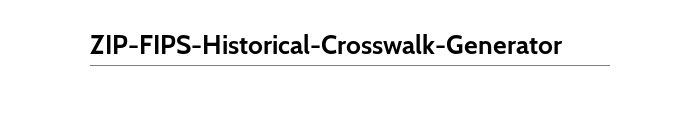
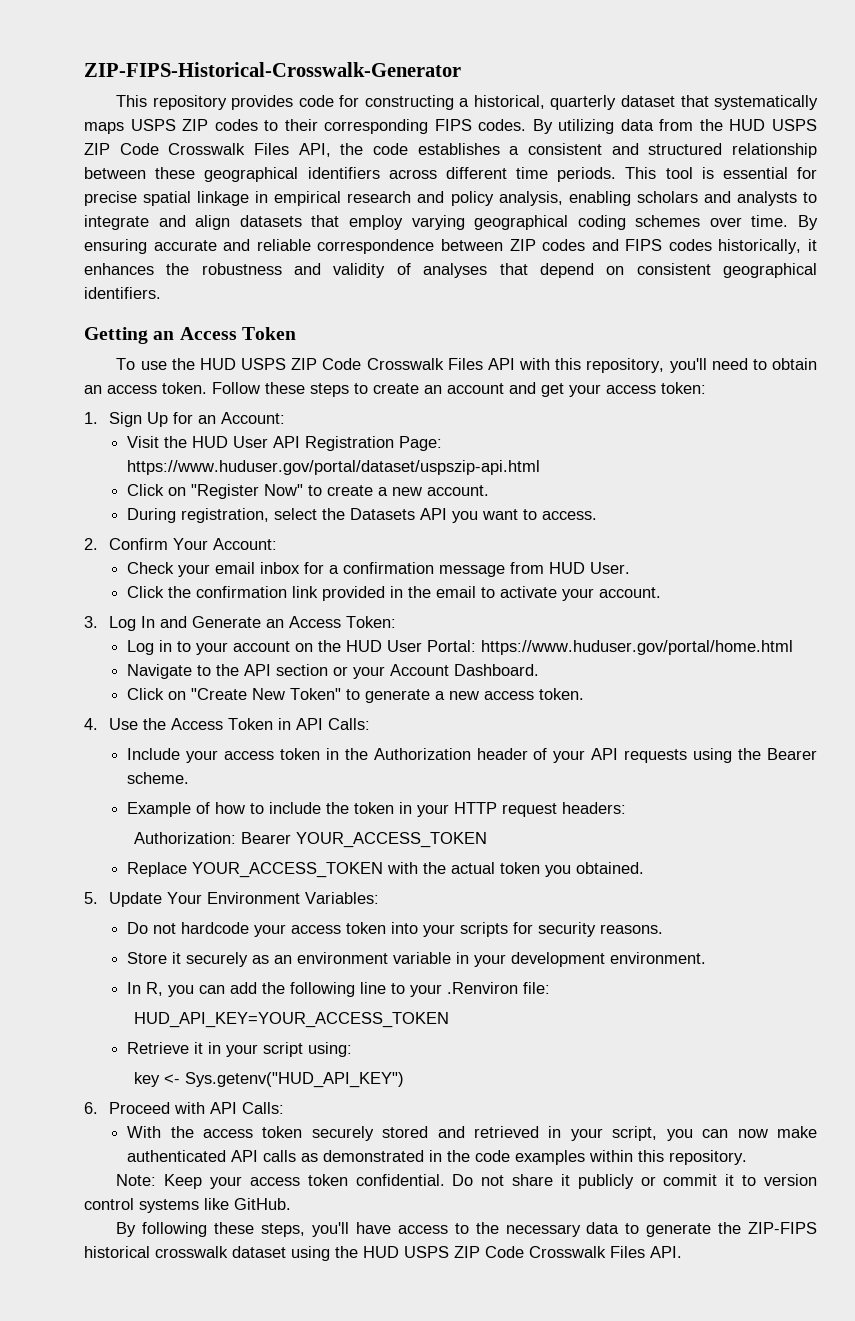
(563, 44) none -> [116,95,819,110] [84,119,817,134] [84,143,817,158] [84,167,817,182] [84,191,818,206] [84,215,819,230] [84,239,818,254] [84,263,818,278] [84,287,161,299] [84,327,296,344] [116,358,818,373] [84,382,706,397] [84,412,285,427] [127,436,443,451] [127,460,541,475] [127,484,490,499] [127,508,598,523] [84,538,277,550] [127,562,631,577] [127,586,662,601] [84,616,396,631] [127,640,794,655] [127,664,540,679] [127,688,585,703] [84,718,370,730] [127,748,817,763] [127,772,190,784] [127,802,627,817] [133,832,487,848] [127,862,645,878] [84,892,379,907] [127,922,664,937] [127,952,707,967] [127,982,551,997] [133,1012,449,1028] [127,1042,353,1057] [133,1072,404,1088] [84,1102,284,1114] [127,1126,817,1141] [127,1150,748,1165] [116,1174,817,1189] [84,1198,291,1213] [116,1222,817,1237] [84,1246,682,1261] // This repository provides code for constructing a historical, quarterly dataset that systematically maps USPS ZIP codes to their corresponding FIPS codes. By utilizing data from the HUD USPS ZIP Code Crosswalk Files API, the code establishes a consistent and structured relationship between these geographical identifiers across different time periods. This tool is essential for precise spatial linkage in empirical research and policy analysis, enabling scholars and analysts to integrate and align datasets that employ varying geographical coding schemes over time. By ensuring accurate and reliable correspondence between ZIP codes and FIPS codes historically, it enhances the robustness and validity of analyses that depend on consistent geographical identifiers. // Getting an Access Token // To use the HUD USPS ZIP Code Crosswalk Files API with this repository, you'll need to obtain an access token. Follow these steps to create an account and get your access token: // 1. Sign Up for an Account: // Visit the HUD User API Registration Page: https://www.huduser.gov/portal/dataset/uspszip-api.html // Click on "Register Now" to create a new account. // During registration, select the Datasets API you want to access. // 2. Confirm Your Account: // Check your email inbox for a confirmation message from HUD User. // Click the confirmation link provided in the email to activate your account. // 3. Log In and Generate an Access Token: // Log in to your account on the HUD User Portal: https://www.huduser.gov/portal/home.html // Navigate to the API section or your Account Dashboard. // Click on "Create New Token" to generate a new access token. // 4. Use the Access Token in API Calls: // Include your access token in the Authorization header of your API requests using the Bearer scheme. // Example of how to include the token in your HTTP request headers: // Authorization: Bearer YOUR_ACCESS_TOKEN // Replace YOUR_ACCESS_TOKEN with the actual token you obtained. // 5. Update Your Environment Variables: // Do not hardcode your access token into your scripts for security reasons. // Store it securely as an environment variable in your development environment. // In R, you can add the following line to your .Renviron file: // HUD_API_KEY=YOUR_ACCESS_TOKEN // Retrieve it in your script using: // key <- Sys.getenv("HUD_API_KEY") // 6. Proceed with API Calls: // With the access token securely stored and retrieved in your script, you can now make authenticated API calls as demonstrated in the code examples within this repository. // Note: Keep your access token confidential. Do not share it publicly or commit it to version control systems like GitHub. // By following these steps, you'll have access to the necessary data to generate the ZIP-FIPS historical crosswalk dataset using the HUD USPS ZIP Code Crosswalk Files API.

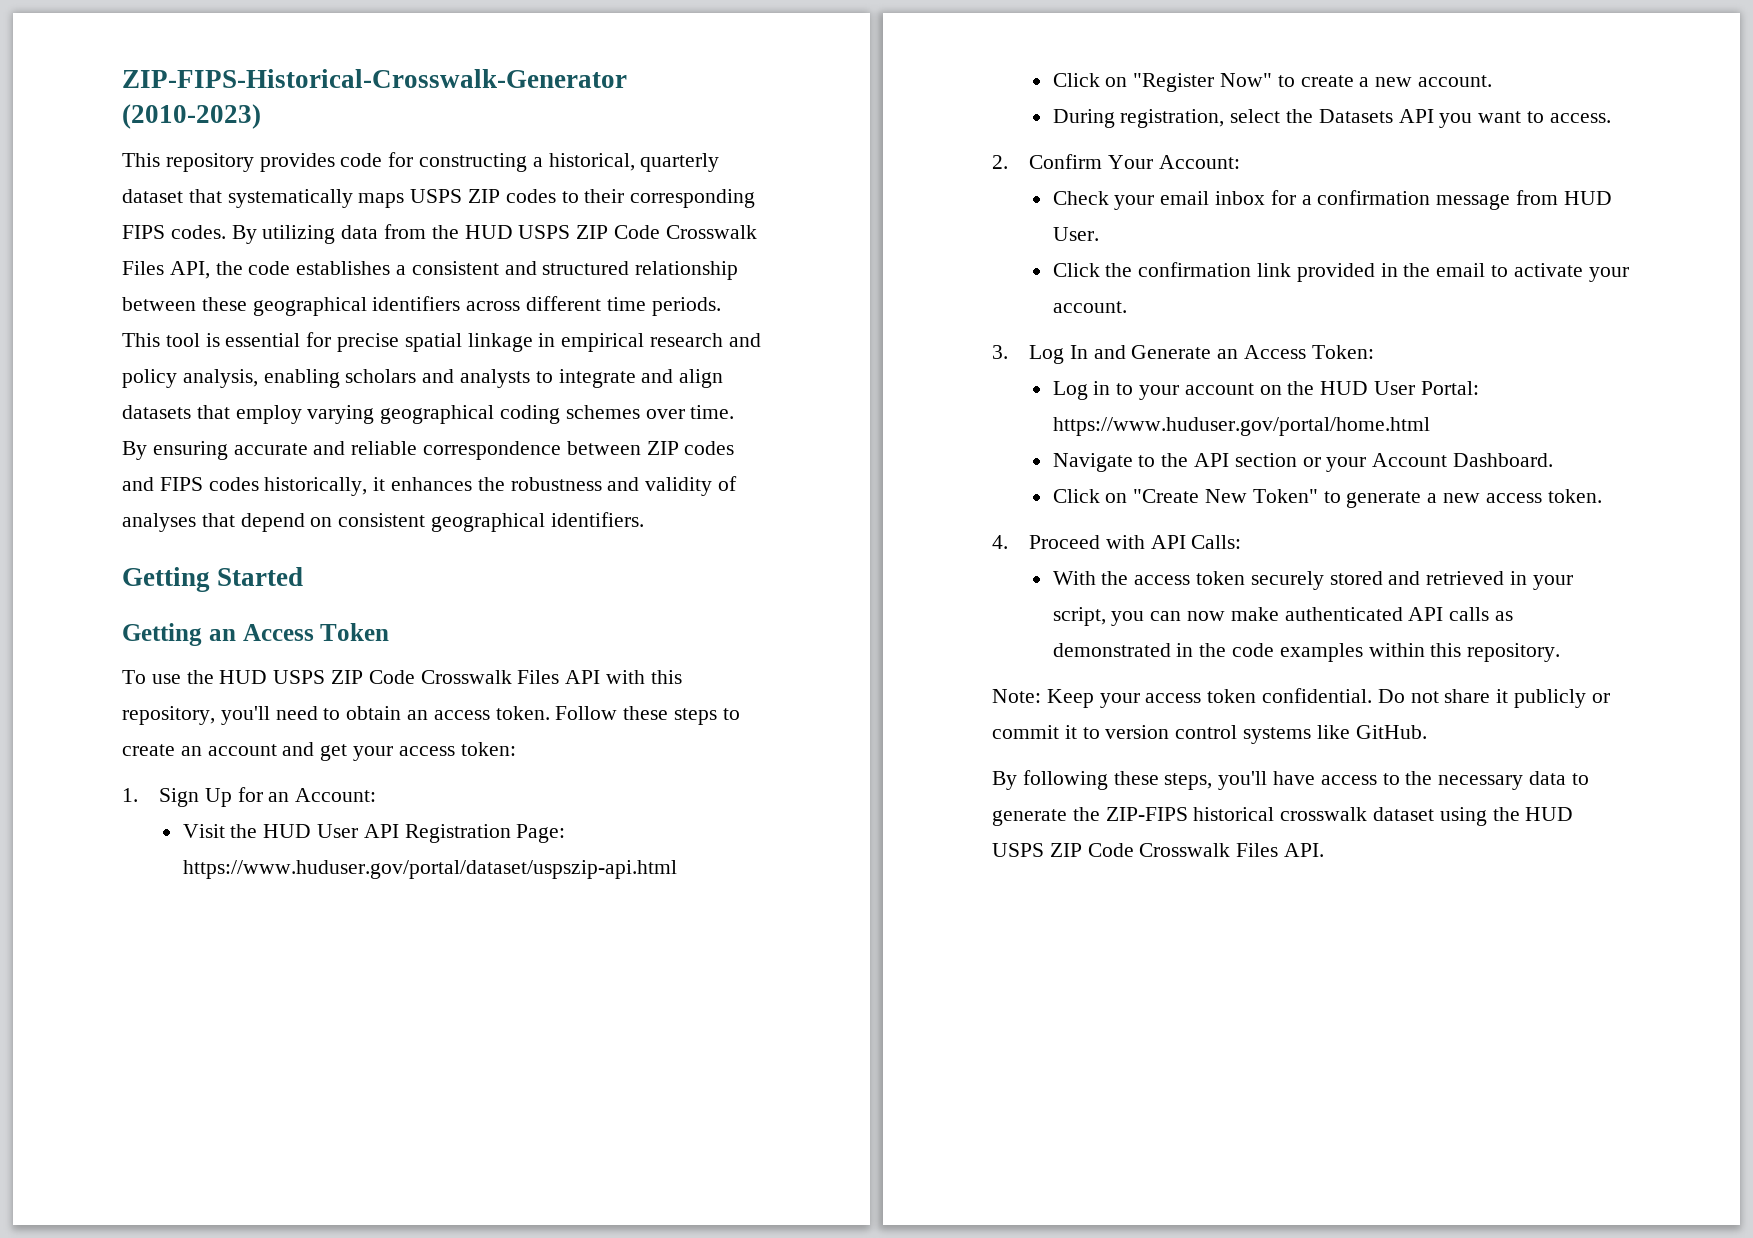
(461, 69) none -> [122,104,261,129] (2010-2023)
(161, 293) none -> [122,567,304,592] // Getting Started
[108,718,370,730] [127,748,817,763] [127,772,190,784] [127,802,627,817] [133,832,487,848] [127,862,645,878] [84,892,379,907] [127,922,664,937] [127,952,707,967] [127,982,551,997] [133,1012,449,1028] [127,1042,353,1057] [133,1072,404,1088] [84,1102,98,1114] Use the Access Token in API Calls: // Include your access token in the Authorization header of your API requests using the Bearer scheme. // Example of how to include the token in your HTTP request headers: // Authorization: Bearer YOUR_ACCESS_TOKEN // Replace YOUR_ACCESS_TOKEN with the actual token you obtained. // 5. Update Your Environment Variables: // Do not hardcode your access token into your scripts for security reasons. // Store it securely as an environment variable in your development environment. // In R, you can add the following line to your .Renviron file: // HUD_API_KEY=YOUR_ACCESS_TOKEN // Retrieve it in your script using: // key <- Sys.getenv("HUD_API_KEY") // 6. -> (1008, 542) none

